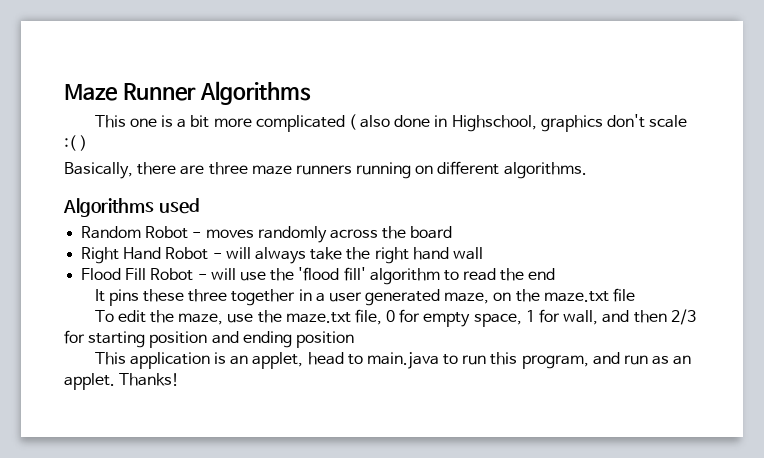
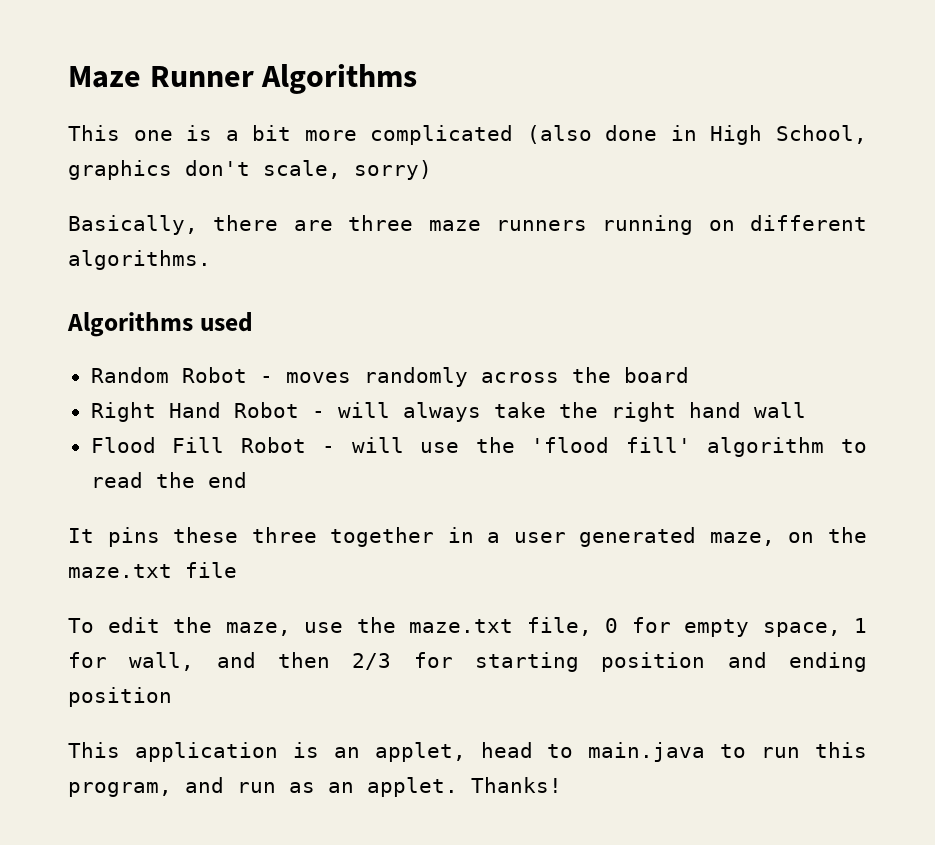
[348,114,688,132] [64,135,88,151] ( also done in Highschool, graphics don't scale :( ) -> [526,125,867,145] [68,160,432,180] (also done in High School, graphics don't scale, sorry)

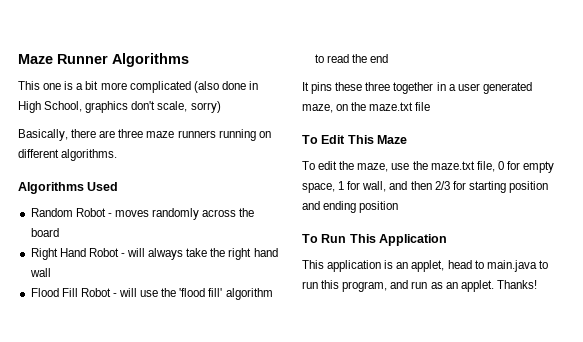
[199,312,253,332] used -> [87,182,119,191] Used
(237, 570) none -> [302,135,408,144] // To Edit This Maze
(172, 697) none -> [302,234,448,246] // To Run This Application

